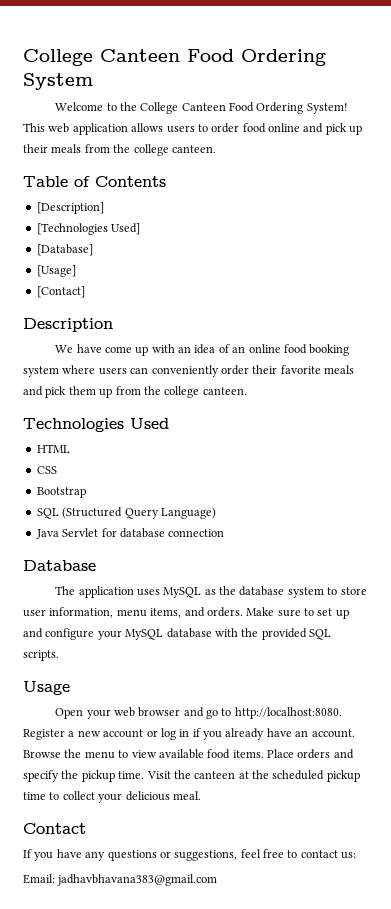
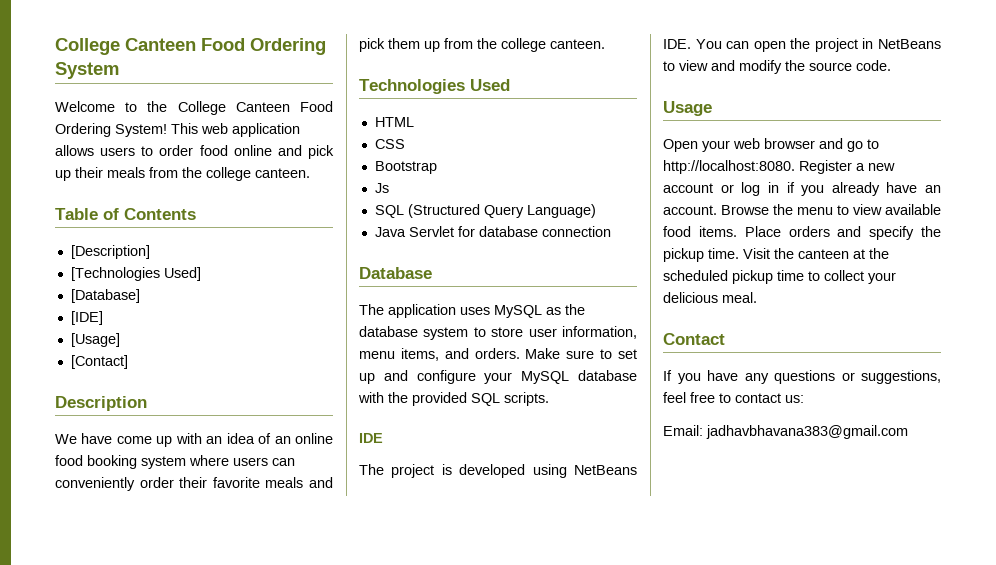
(93, 250) none -> [70,311,103,325] // [IDE]
(86, 492) none -> [374,183,389,193] // Js
(59, 655) none -> [359,433,383,443] [359,464,637,478] [663,38,941,52] [663,60,891,74] // IDE // The project is developed using NetBeans IDE. You can open the project in NetBeans to view and modify the source code.

